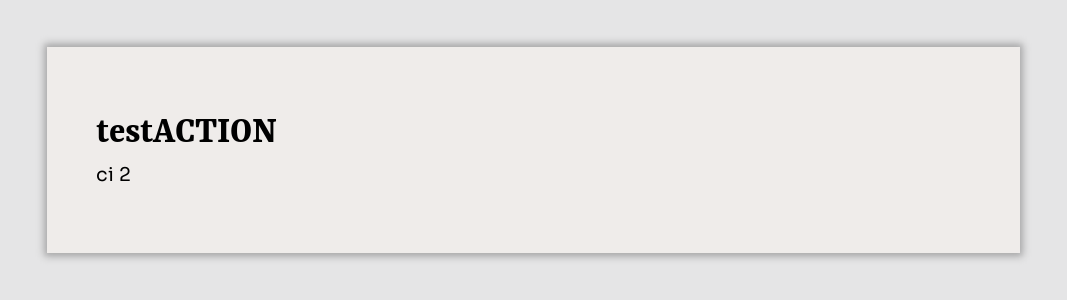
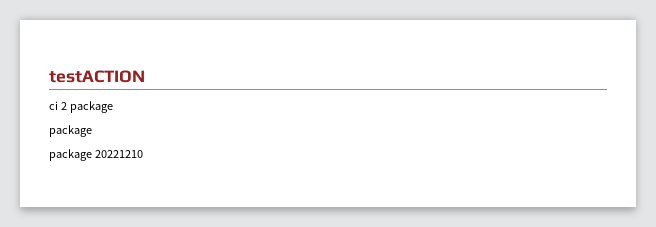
(132, 173) none -> [69,101,113,113] [49,125,92,137] [49,149,143,161] package // package // package 20221210

